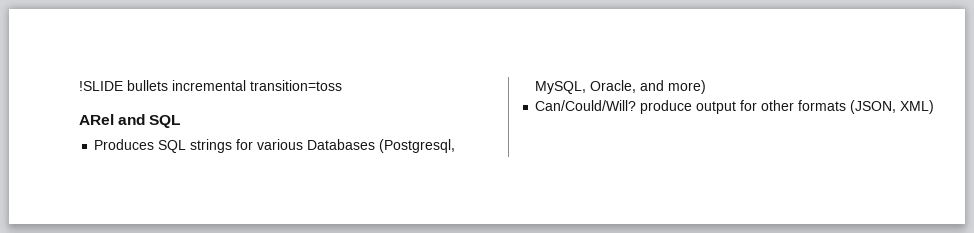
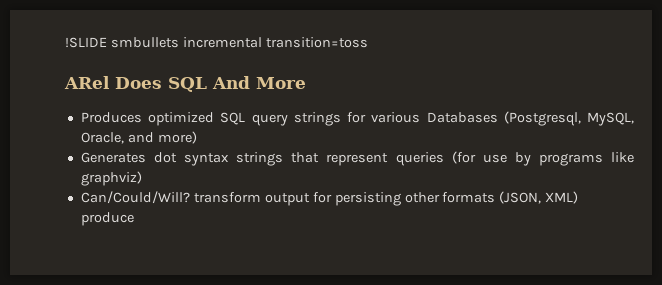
[127,80,168,91] bullets -> [110,37,179,48] smbullets
[118,114,181,128] and SQL -> [115,76,306,92] Does SQL And More
[158,140,187,153] SQL -> [148,112,288,126] optimized SQL query
(707, 87) none -> [80,151,634,166] [80,171,142,186] // Generates dot syntax strings that represent queries (for use by programs like graphviz)
[640,100,693,114] produce -> [193,192,261,203] transform
(758, 105) none -> [334,192,401,206] persisting
(935, 107) none -> [80,212,134,226] produce

